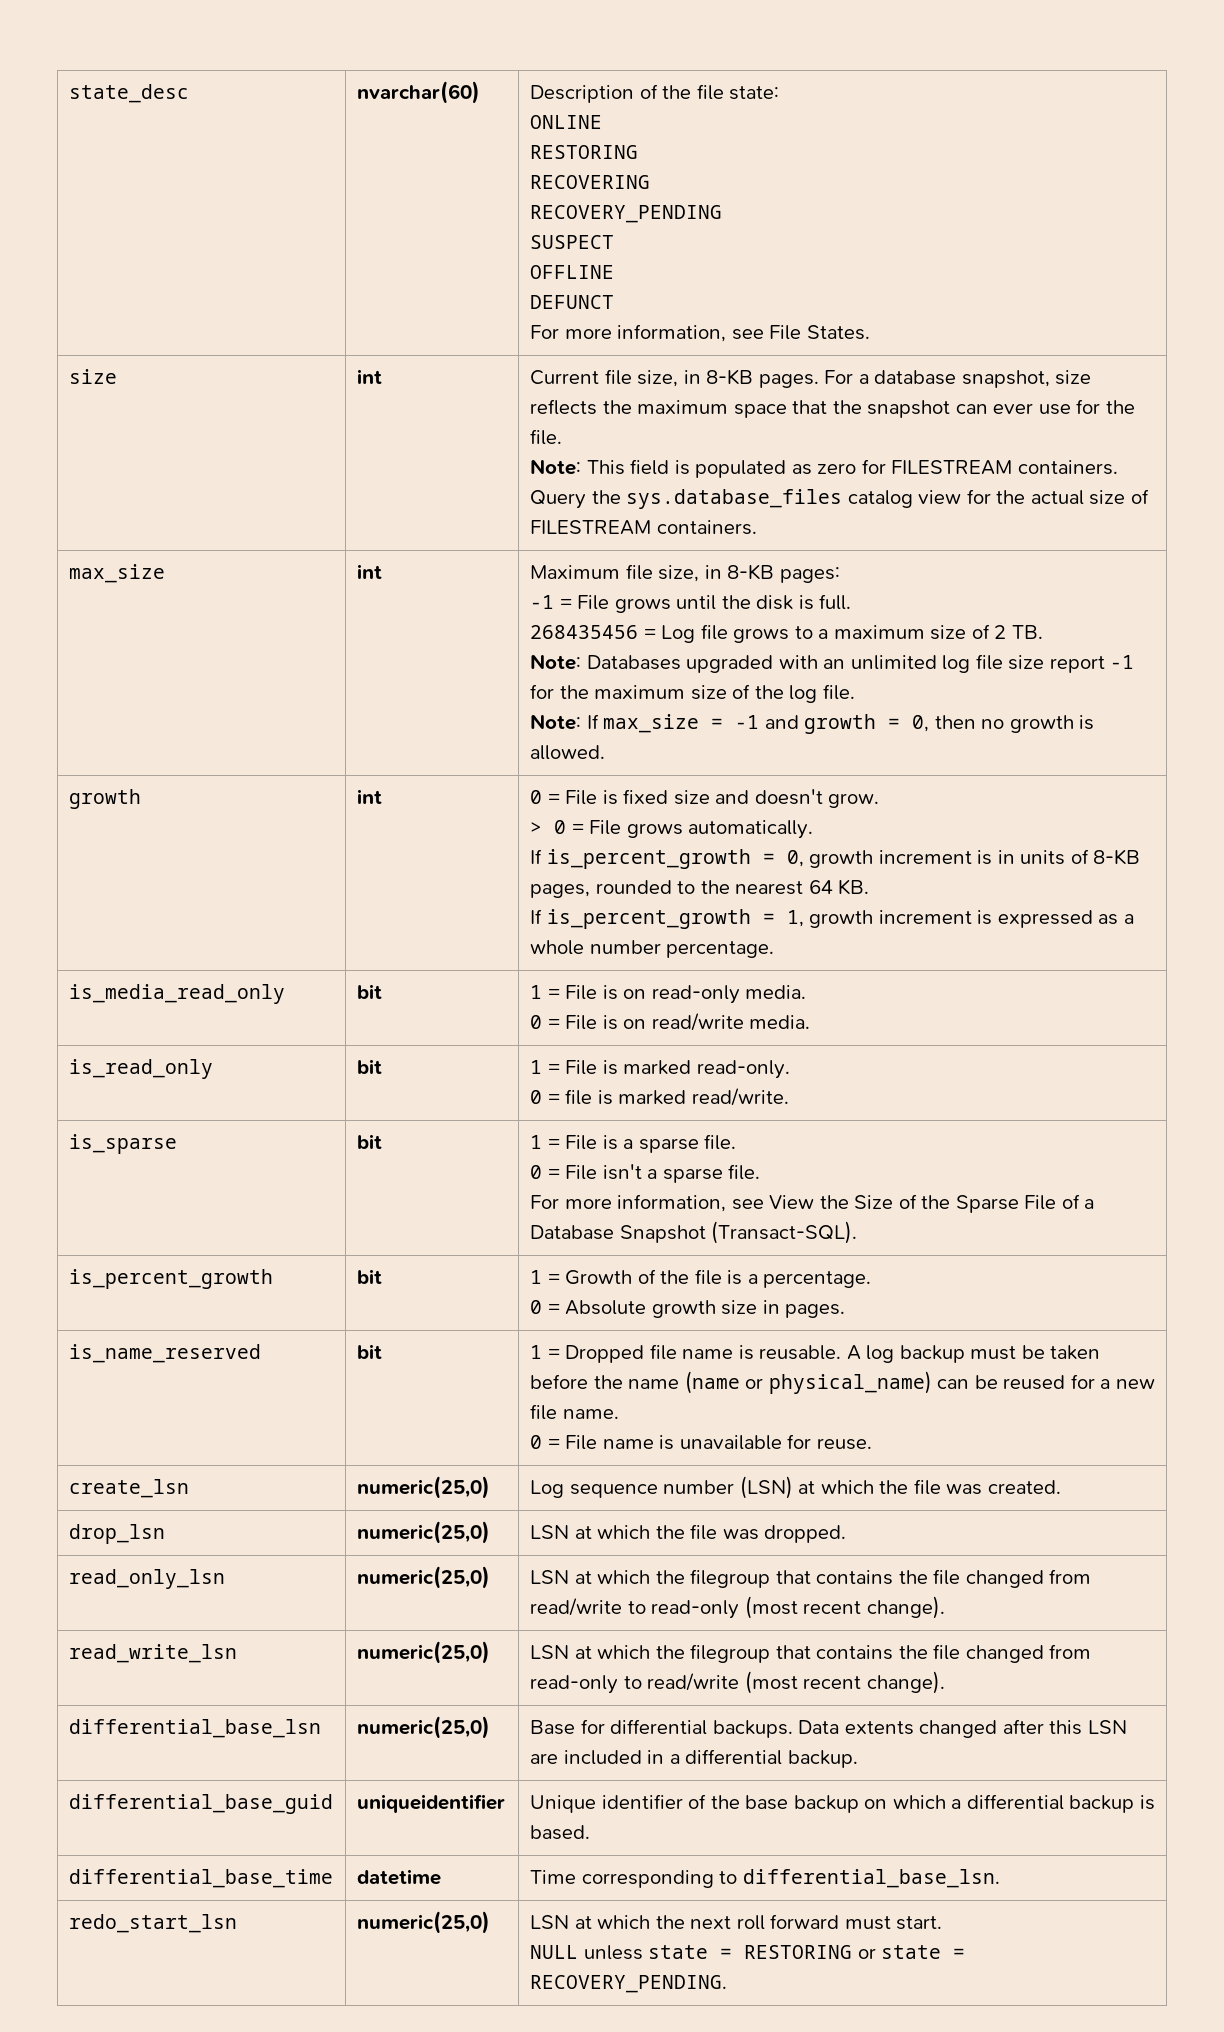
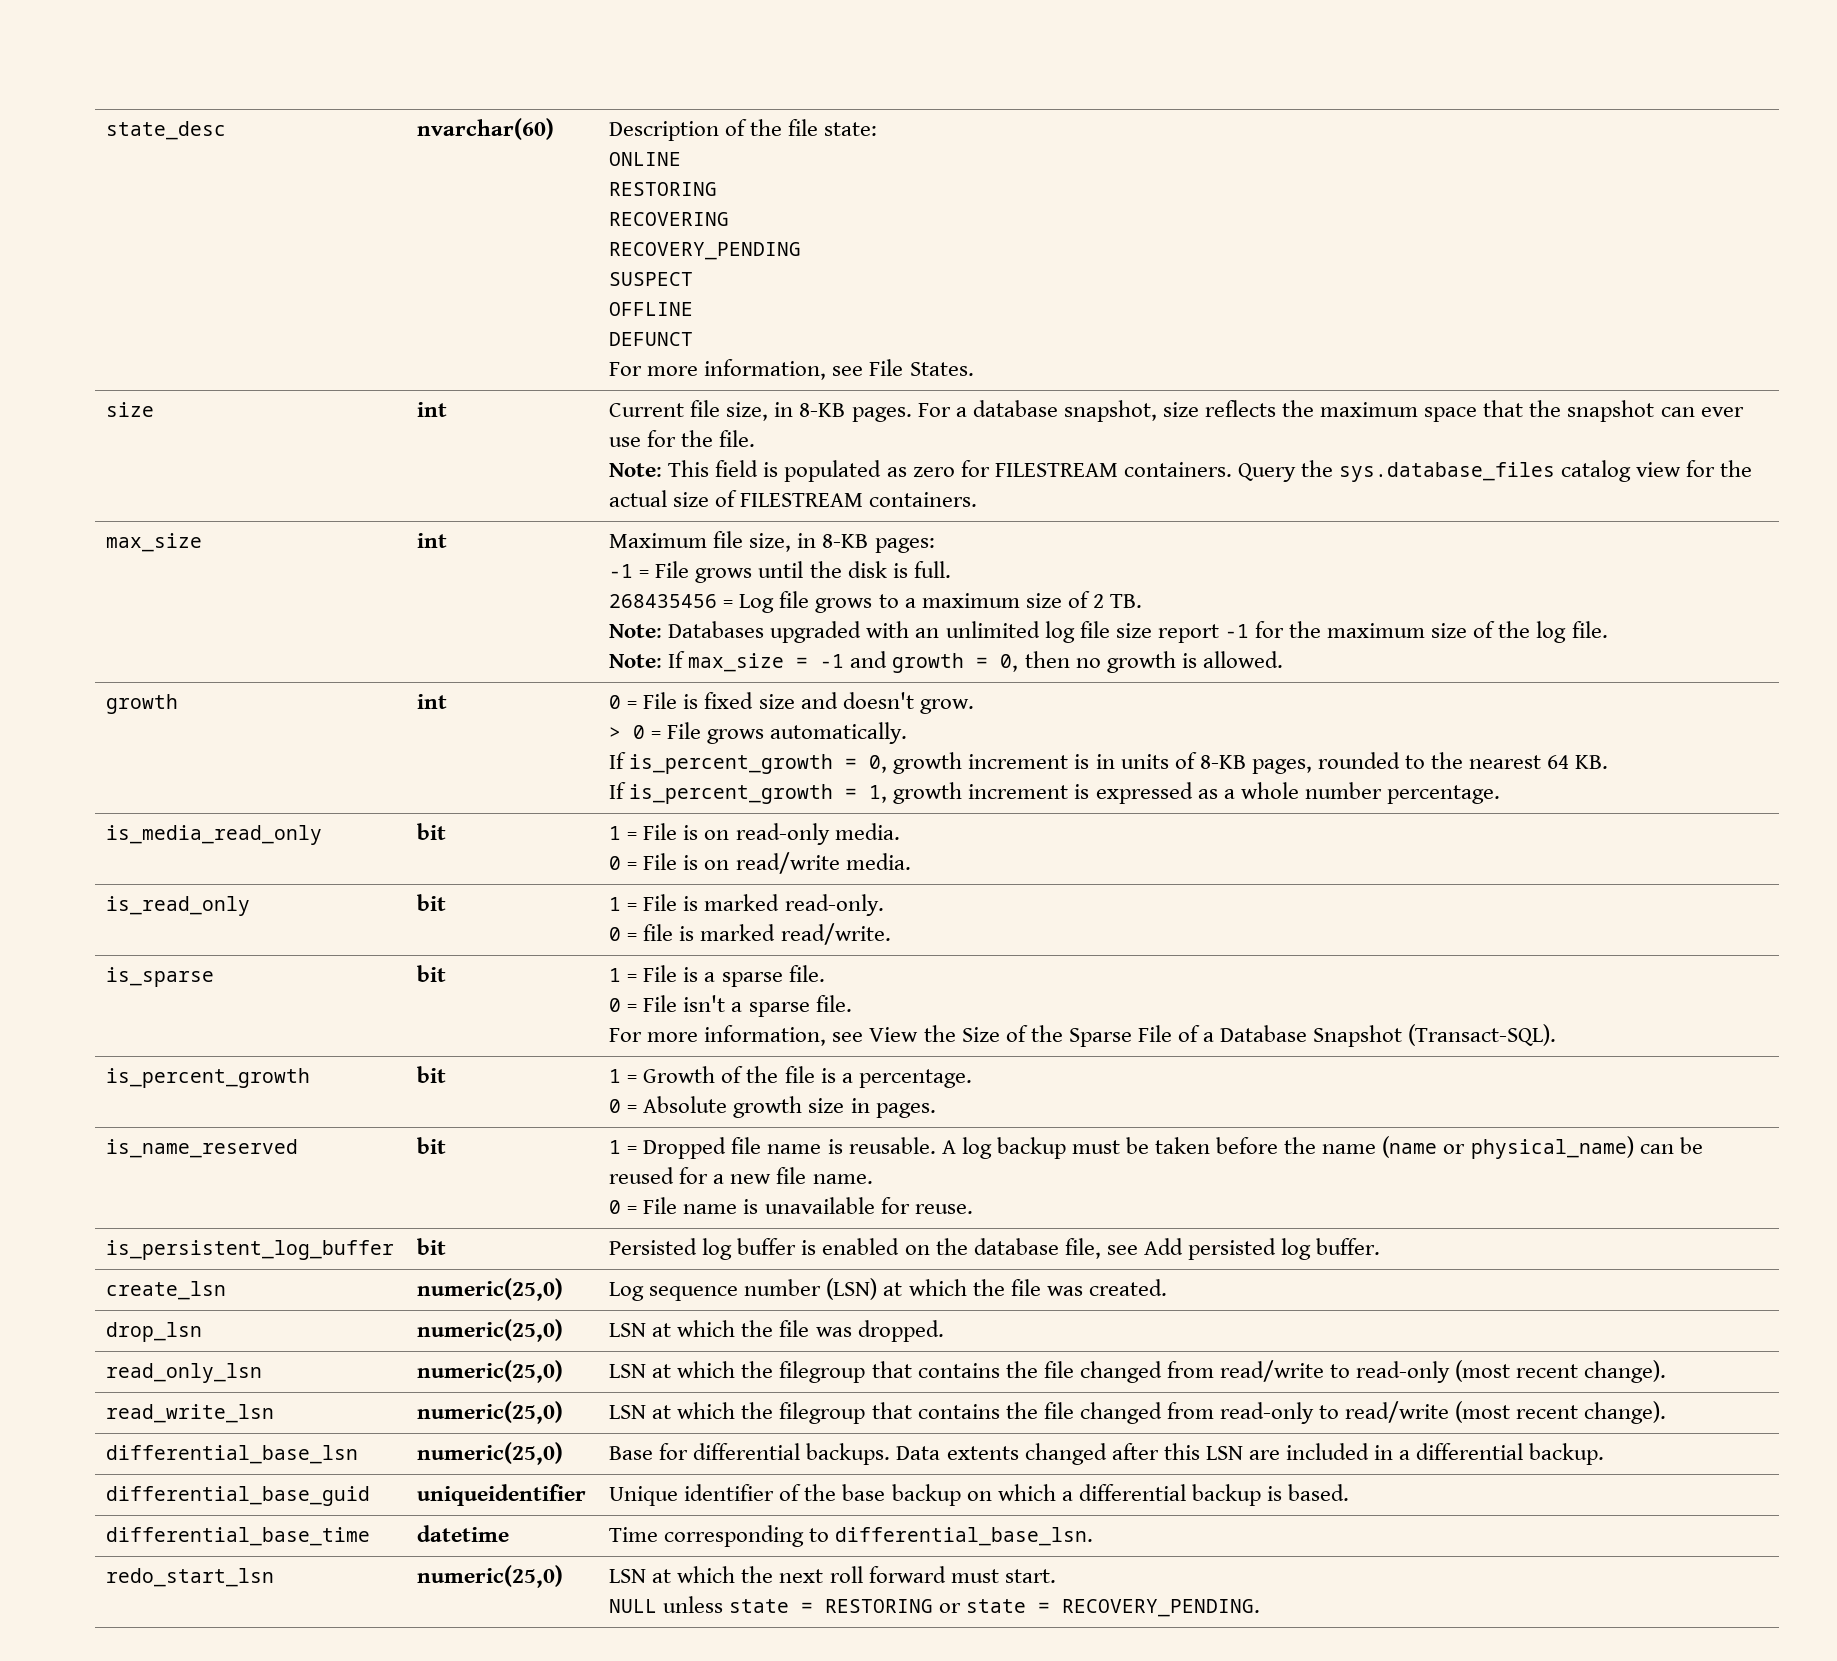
(872, 1444) none -> [106,1240,395,1260] [417,1238,447,1255] [609,1238,1381,1260] // is_persistent_log_buffer | bit | Persisted log buffer is enabled on the database file, see Add persisted log buffer.

